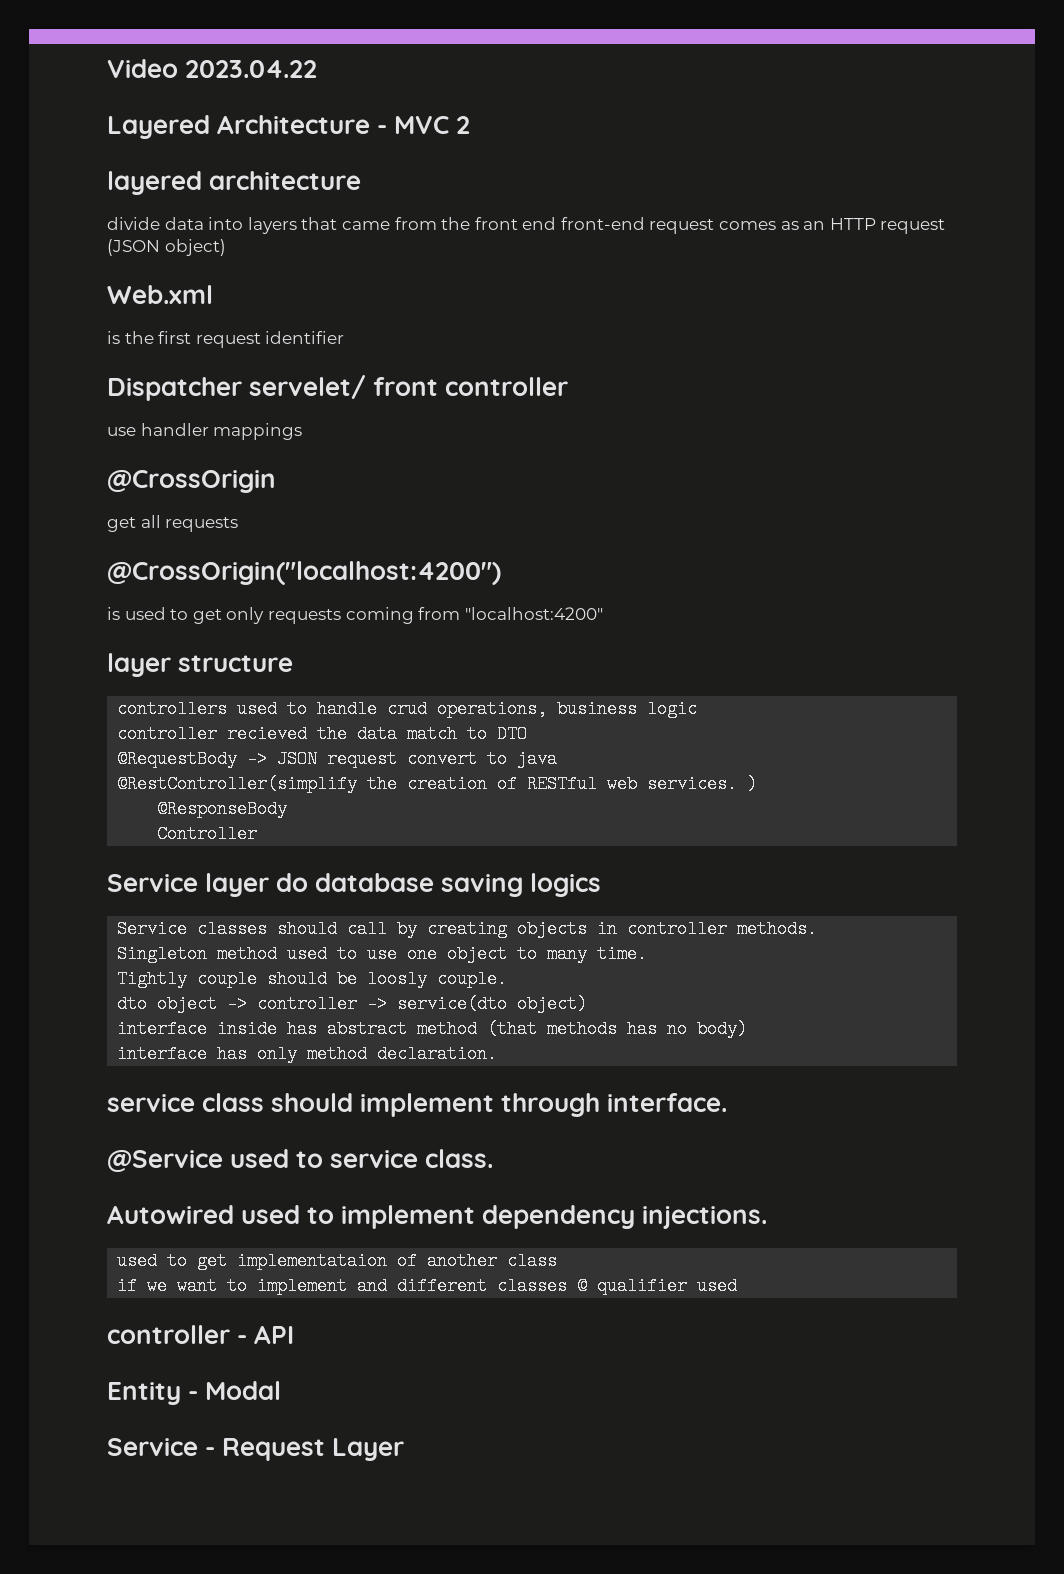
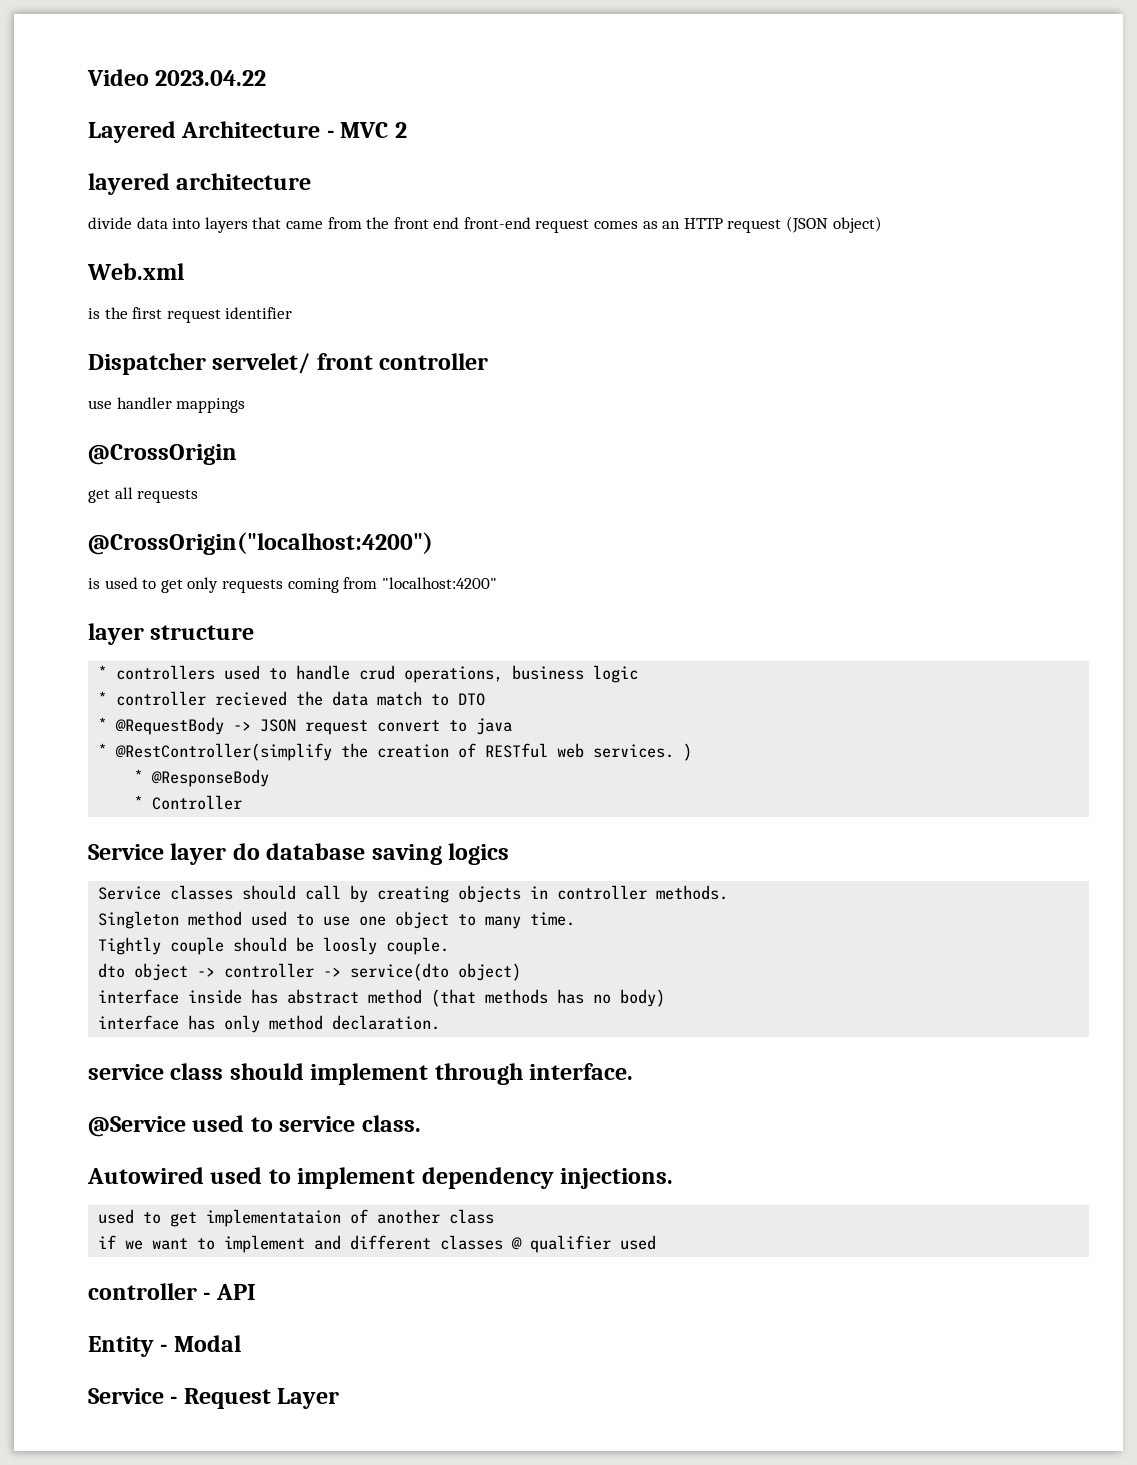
(294, 663) none -> [98,665,108,679] *
(698, 709) none -> [98,691,108,705] *
(528, 734) none -> [98,717,108,731] *
(558, 759) none -> [98,743,108,757] *
(758, 784) none -> [134,769,144,783] *
(288, 809) none -> [134,795,144,809] *

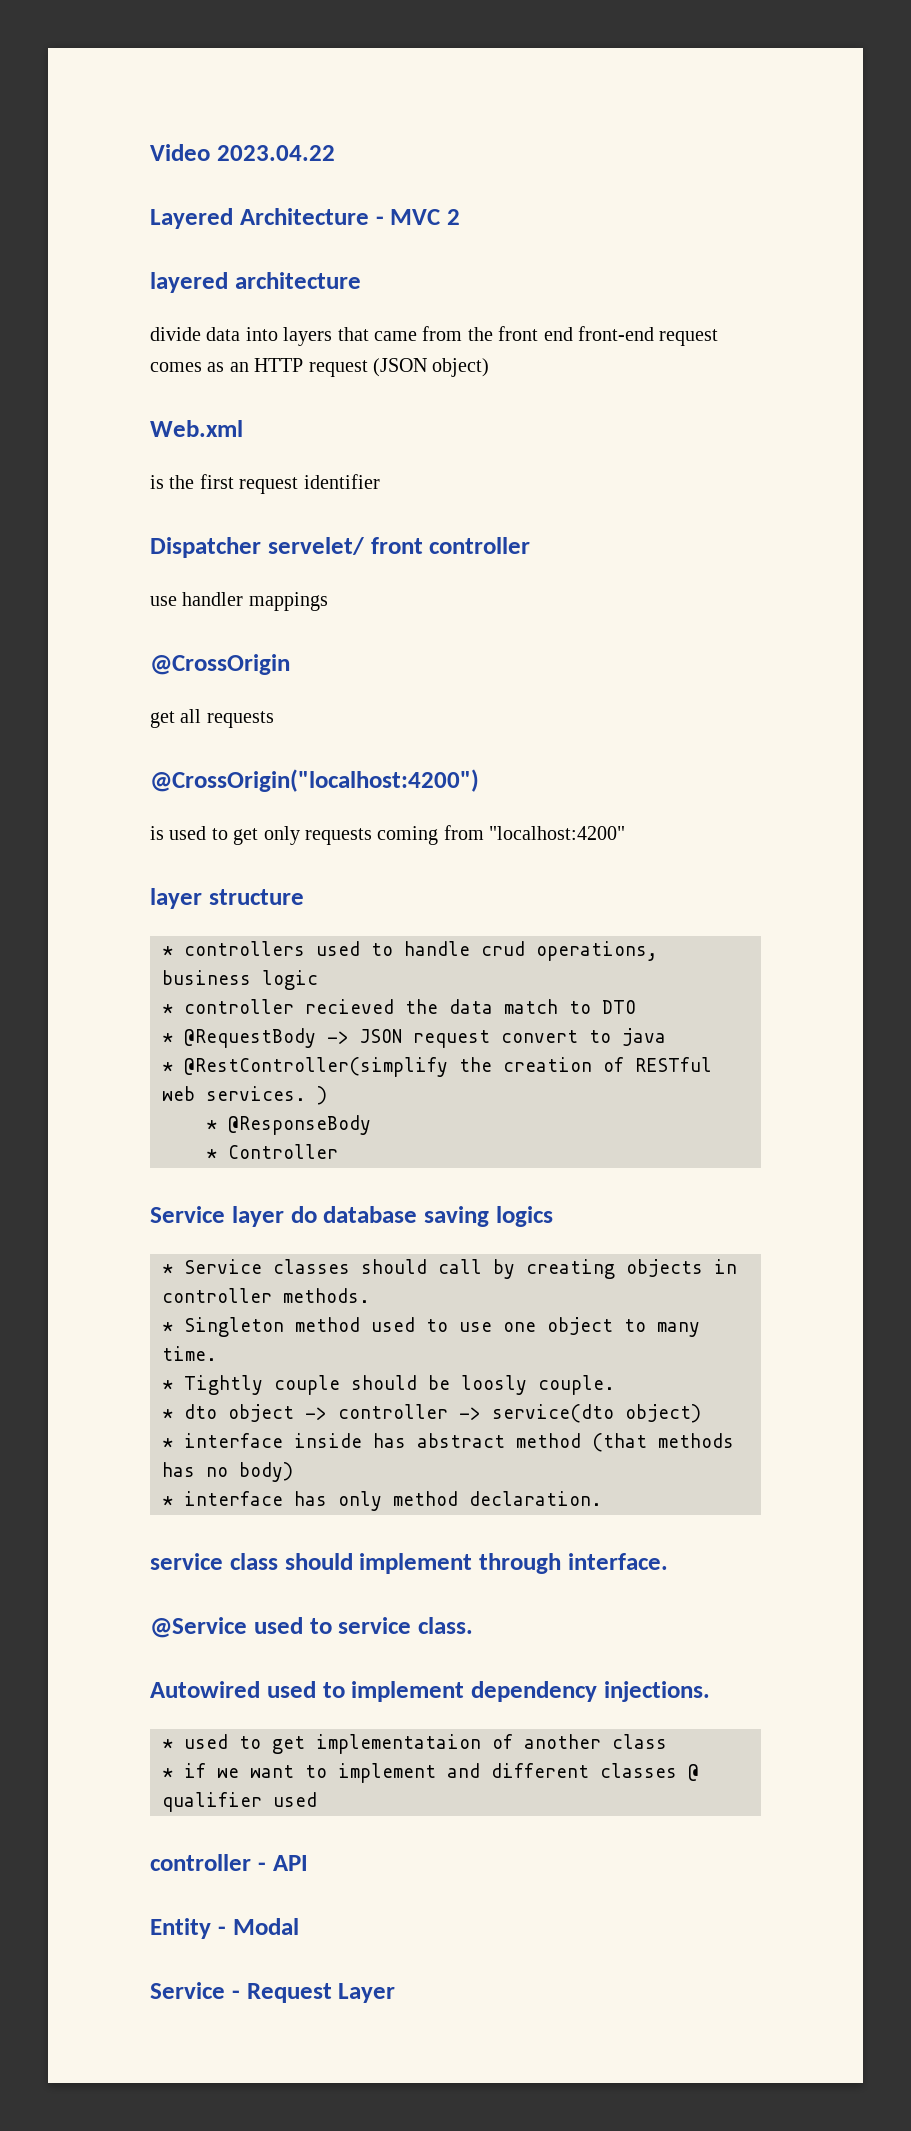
(510, 854) none -> [162,1264,173,1274] *
(729, 892) none -> [162,1322,173,1332] *
(576, 919) none -> [162,1380,173,1390] *
(450, 946) none -> [162,1409,173,1419] *
(522, 972) none -> [162,1438,173,1448] *
(666, 998) none -> [162,1496,173,1506] *
(674, 1178) none -> [162,1739,173,1749] *
(495, 1216) none -> [162,1768,173,1778] *

